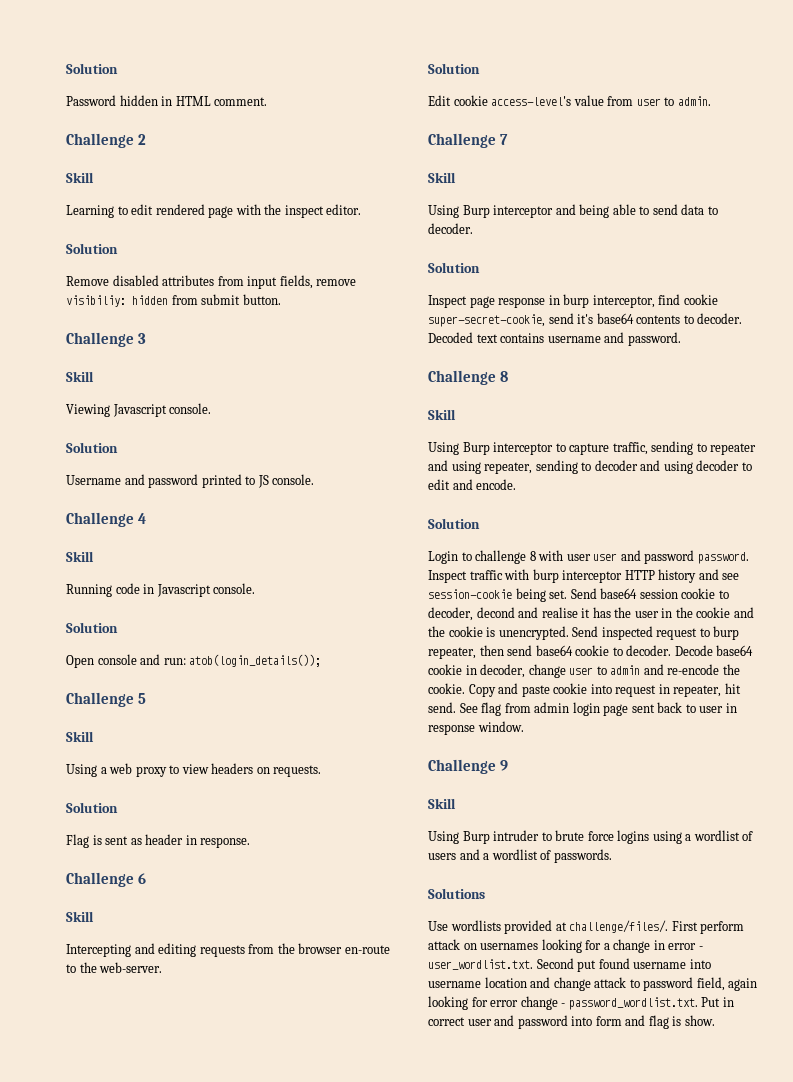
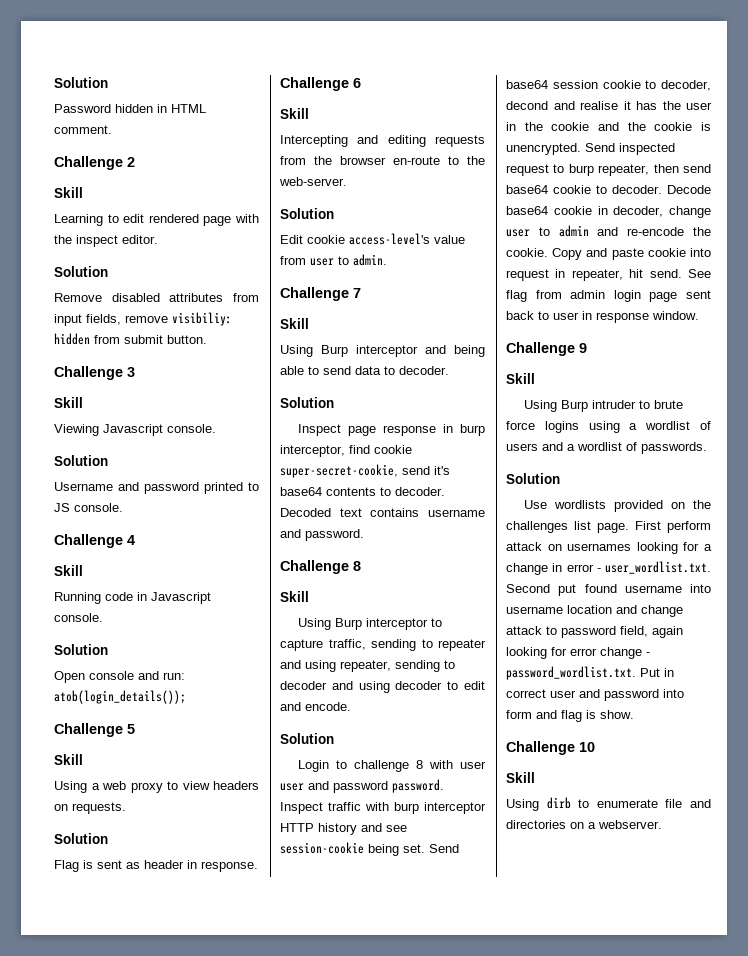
[428,888,485,899] Solutions -> [506,473,560,484] Solution
[555,920,669,933] at challenge/files/. -> [671,500,711,509] [506,521,629,533] on the challenges list page.
(715, 1020) none -> [506,741,595,755] [506,772,535,783] [506,797,711,811] [506,820,662,829] // Challenge 10 // Skill // Using dirb to enumerate file and directories on a webserver.

